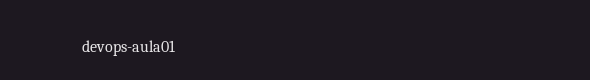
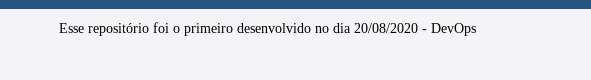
[82,40,175,56] devops-aula01 -> [59,22,476,36] Esse repositório foi o primeiro desenvolvido no dia 20/08/2020 - DevOps

